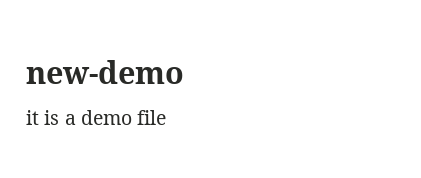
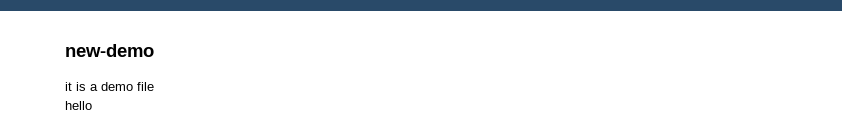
(167, 117) none -> [65,101,92,110] // hello

